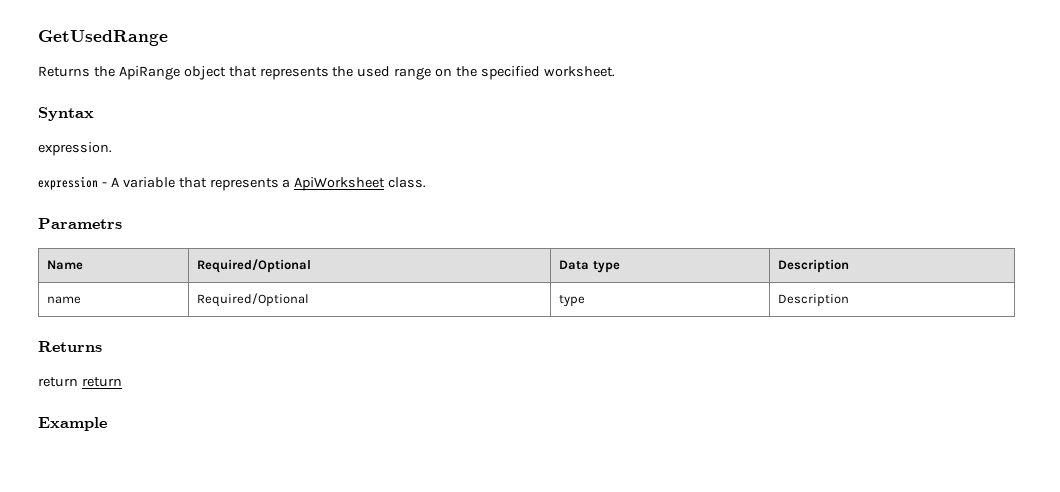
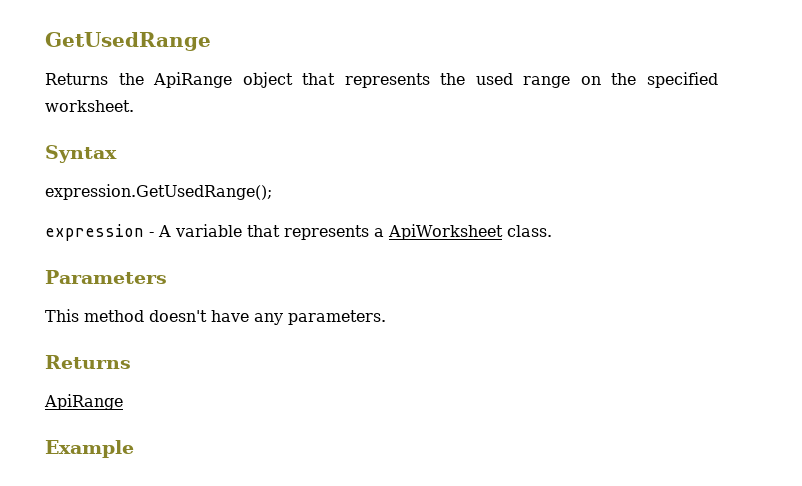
[38,142,112,156] expression. -> [45,184,272,200] expression.GetUsedRange();
[38,218,122,229] [47,260,84,270] [197,259,312,273] [559,260,620,273] [778,259,850,273] [47,296,82,304] [197,293,310,307] [559,295,586,307] [778,294,850,307] Parametrs // Name | Required/Optional | Data type | Description // name | Required/Optional | type | Description -> [45,270,167,284] [45,309,386,325] Parameters // This method doesn't have any parameters.
[38,377,122,387] return return -> [44,394,123,410] ApiRange

